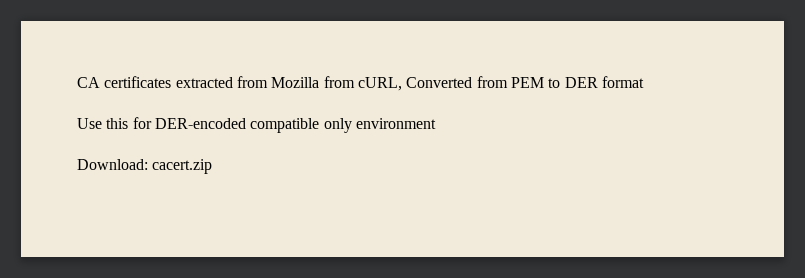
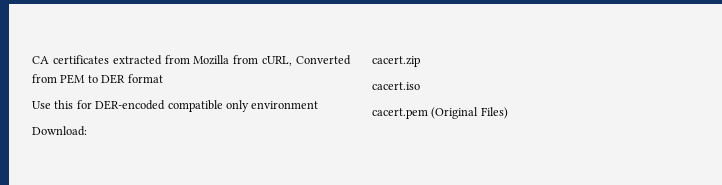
(148, 164) none -> (87, 131) //
(213, 166) none -> [372,82,420,90] [372,107,508,119] // cacert.iso // cacert.pem (Original Files)

